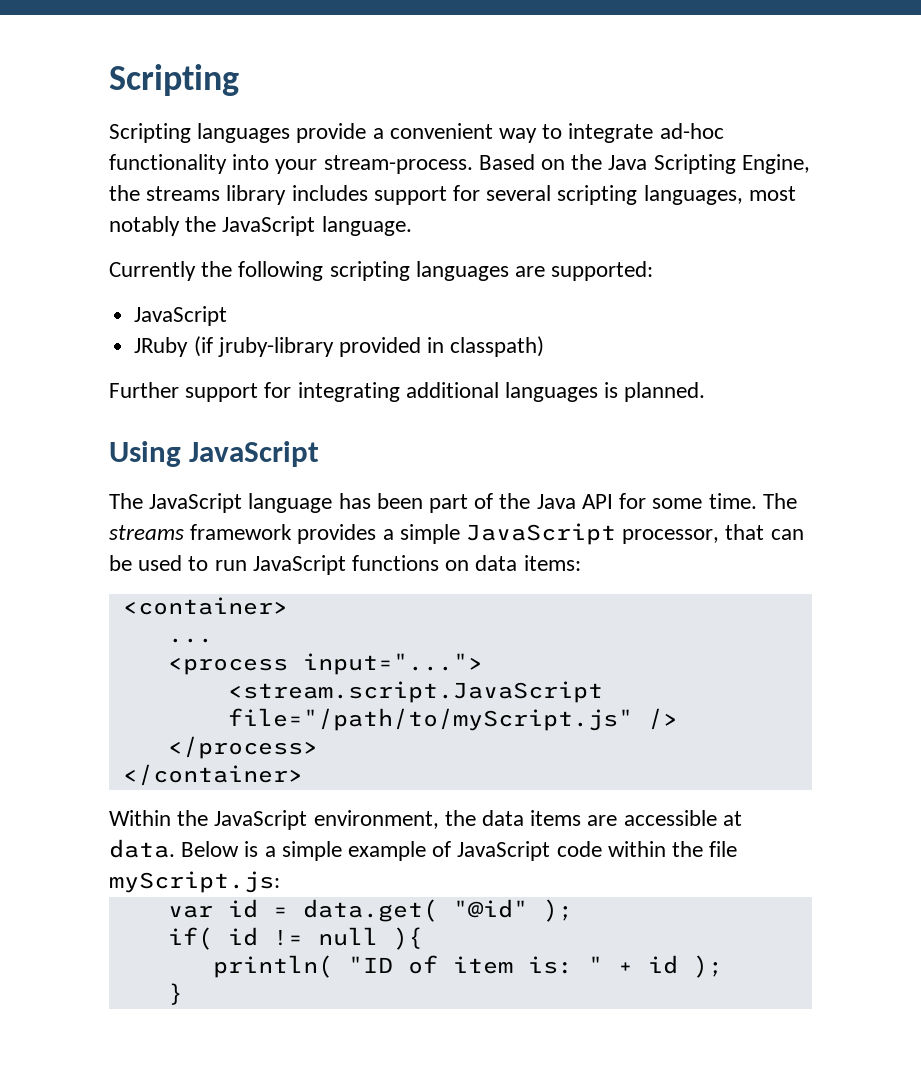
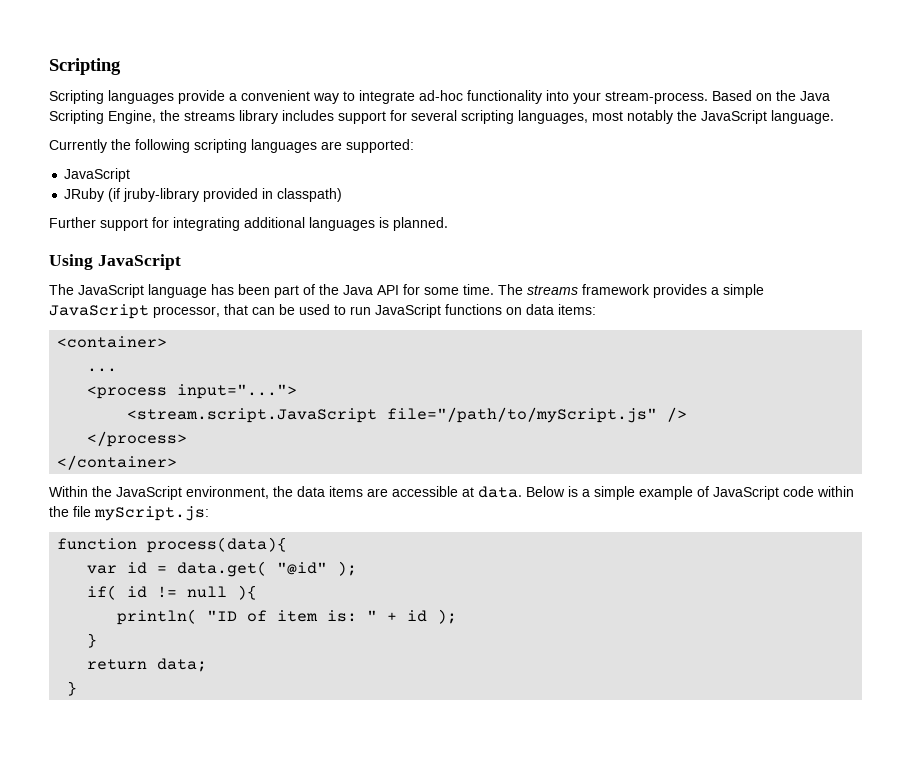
(280, 882) none -> [57,537,288,553] // function process(data){
(183, 994) none -> [87,658,208,672] [67,681,78,696] // return data; // }

